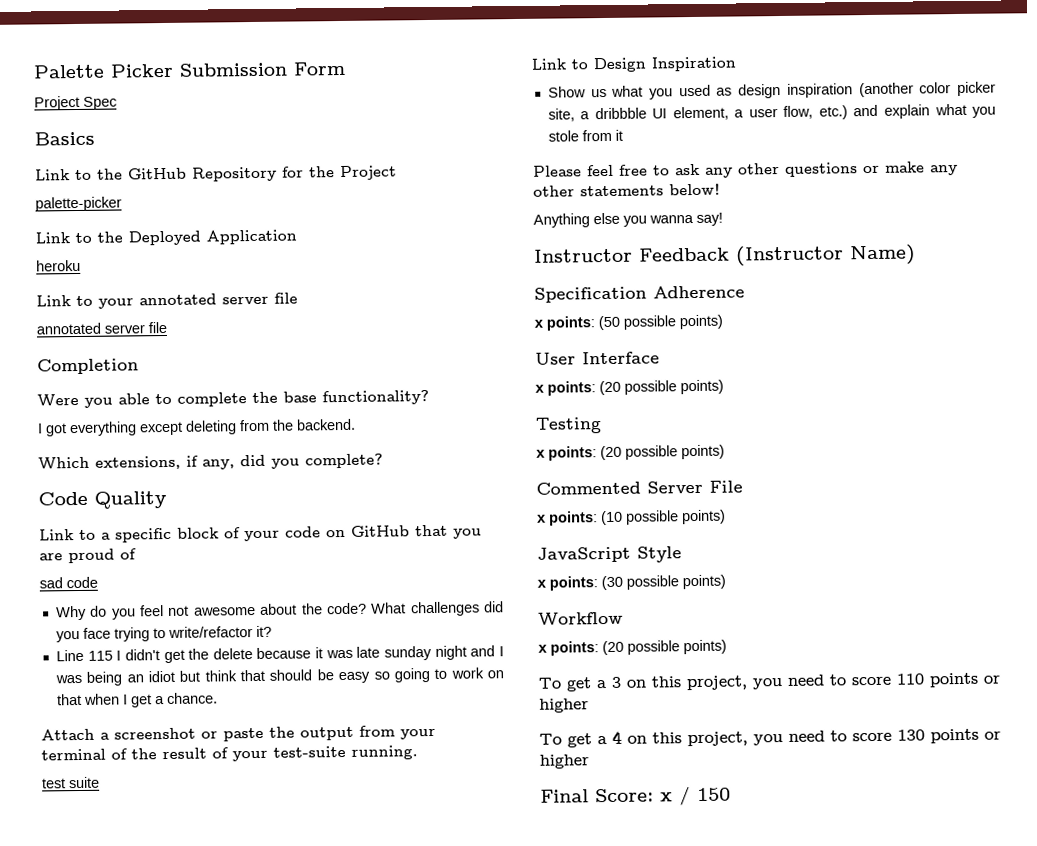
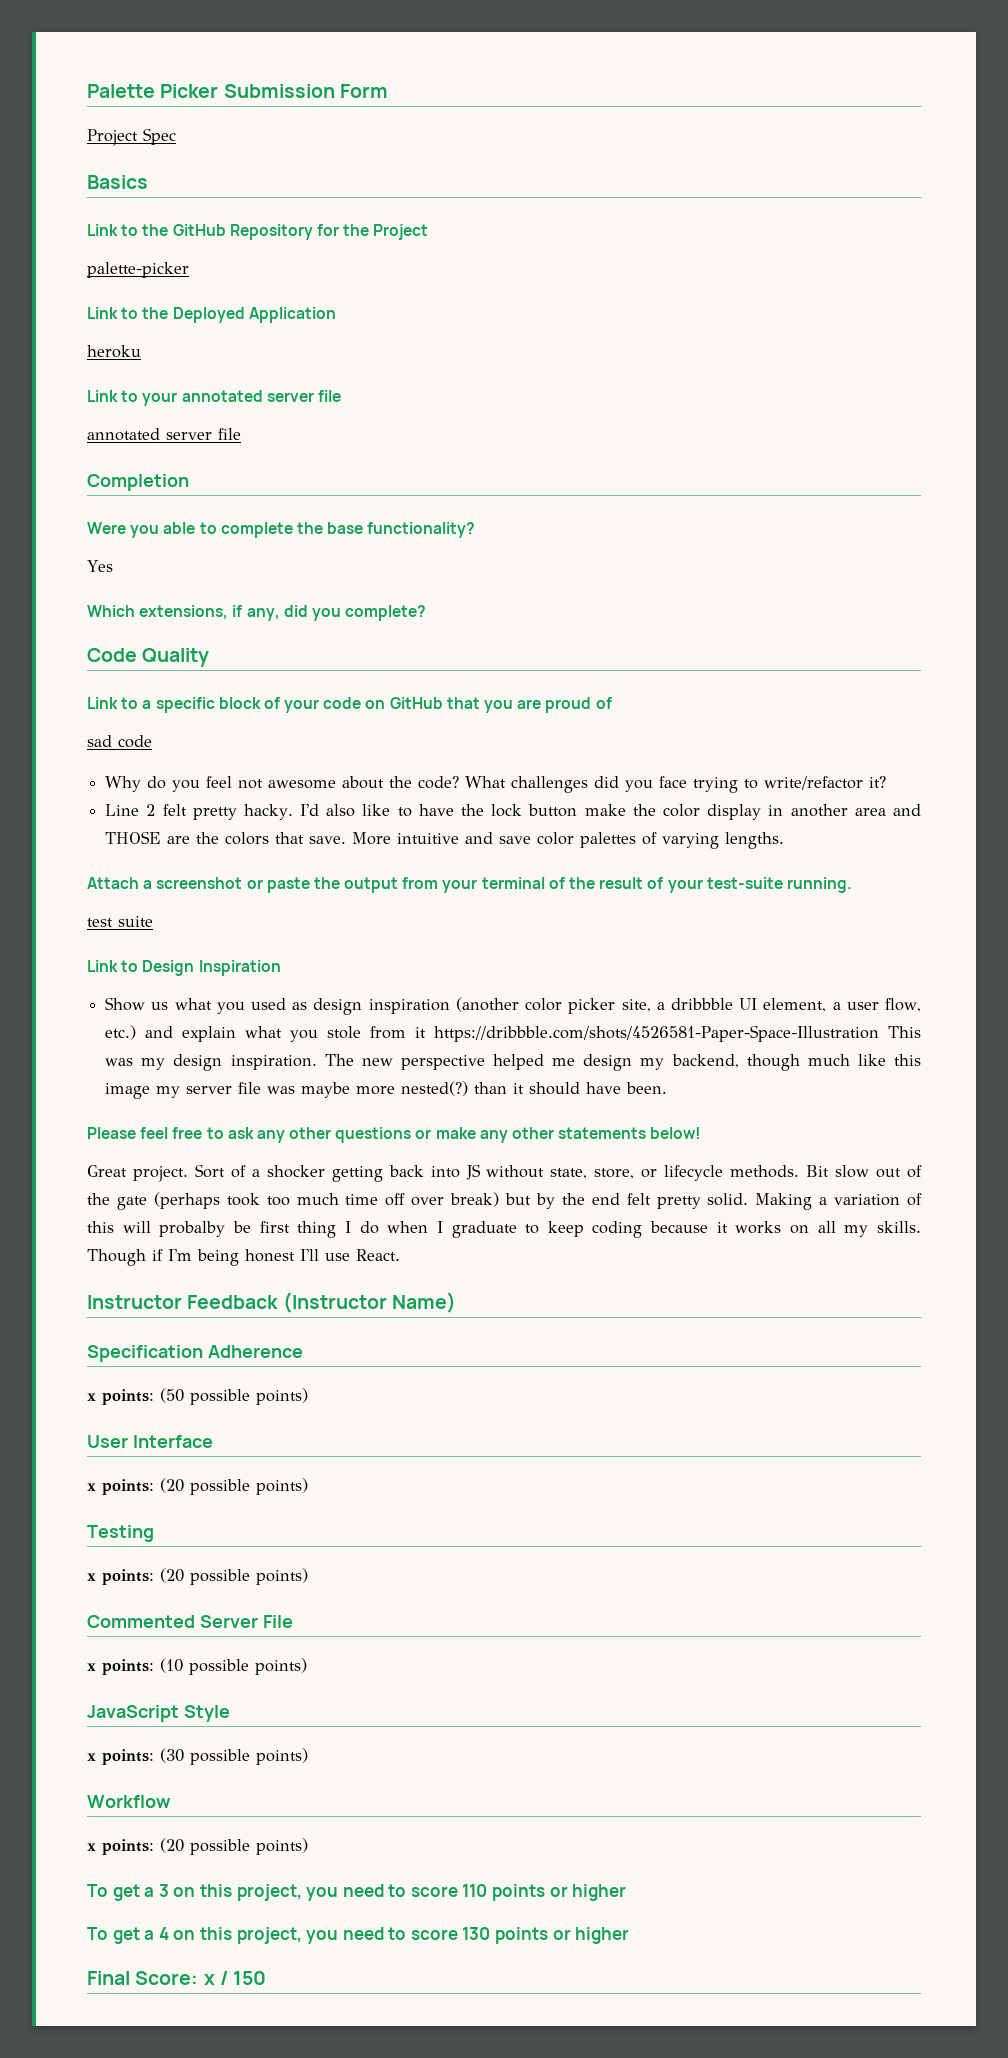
[37,418,356,437] I got everything except deleting from the backend. -> [87,560,113,572] Yes
[87,645,505,664] [54,667,504,686] [56,692,218,708] 115 I didn't get the delete because it was late sunday night and I was being an idiot but think that should be easy so going to work on that when I get a chance. -> [146,804,922,820] [105,831,785,849] 2 felt pretty hacky. I'd also like to have the lock button make the color display in another area and THOSE are the colors that save. More intuitive and save color palettes of varying lengths.
(623, 135) none -> [434,1025,922,1042] [105,1054,921,1071] [105,1081,668,1099] https://dribbble.com/shots/4526581-Paper-Space-Illustration This was my design inspiration. The new perspective helped me design my backend, though much like this image my server file was maybe more nested(?) than it should have been.
[533,212,723,228] Anything else you wanna say! -> [87,1164,922,1182] [87,1192,922,1210] [87,1221,921,1238] [87,1249,400,1266] Great project. Sort of a shocker getting back into JS without state, store, or lifecycle methods. Bit slow out of the gate (perhaps took too much time off over break) but by the end felt pretty solid. Making a variation of this will probalby be first thing I do when I graduate to keep coding because it works on all my skills. Though if I'm being honest I'll use React.

